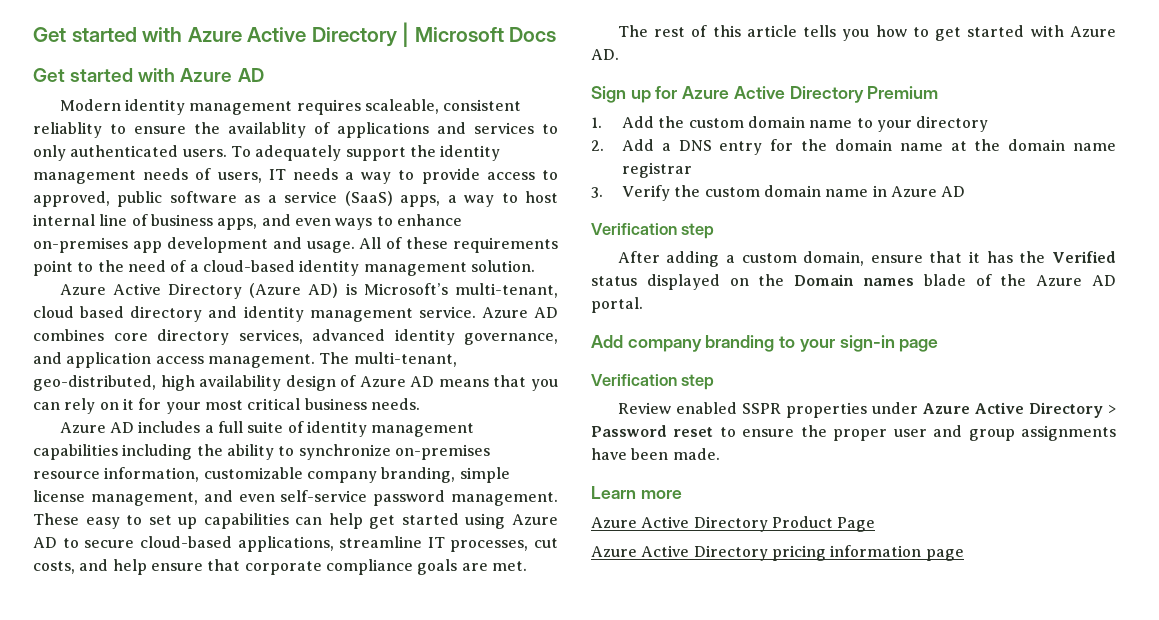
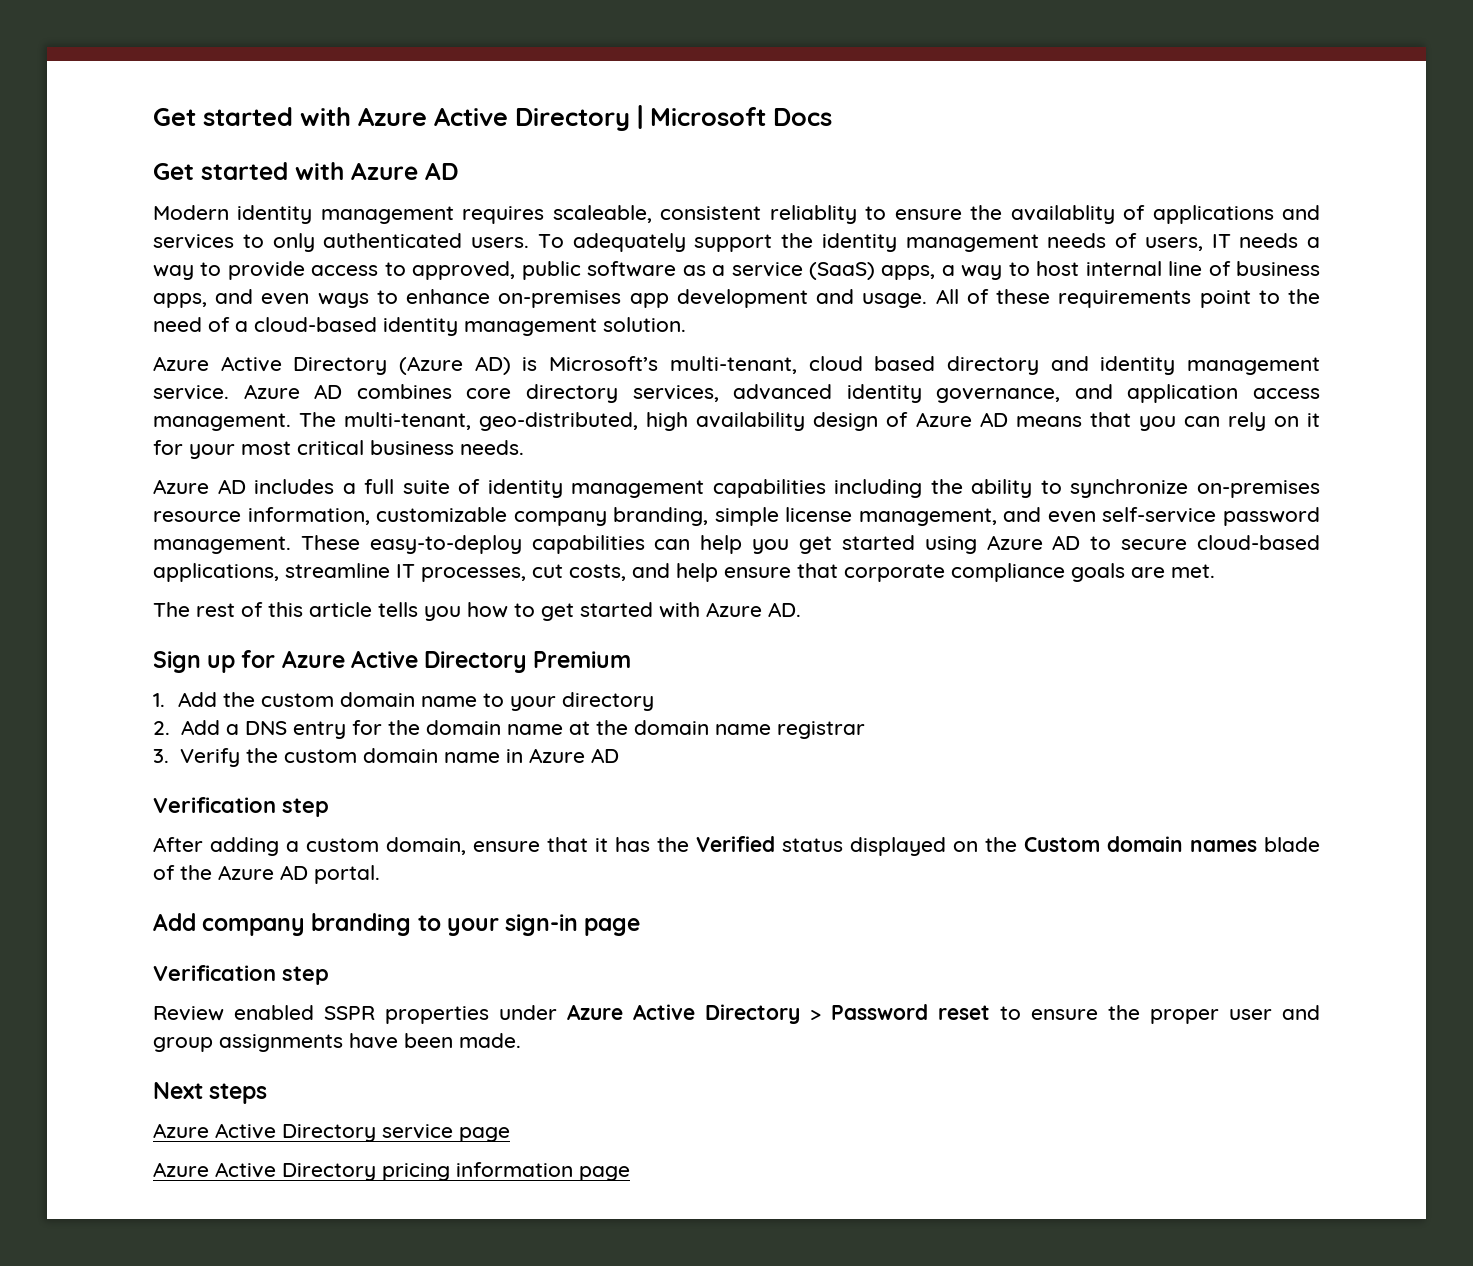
[85,515,198,529] easy to set up -> [369,535,522,554] easy-to-deploy
(363, 521) none -> [752,539,790,554] you
[794,274,855,286] Domain -> [1024,836,1183,852] Custom domain
[591,486,682,499] [591,516,876,532] Learn more // Azure Active Directory Product Page -> [153,1082,268,1104] [153,1123,510,1142] Next steps // Azure Active Directory service page

